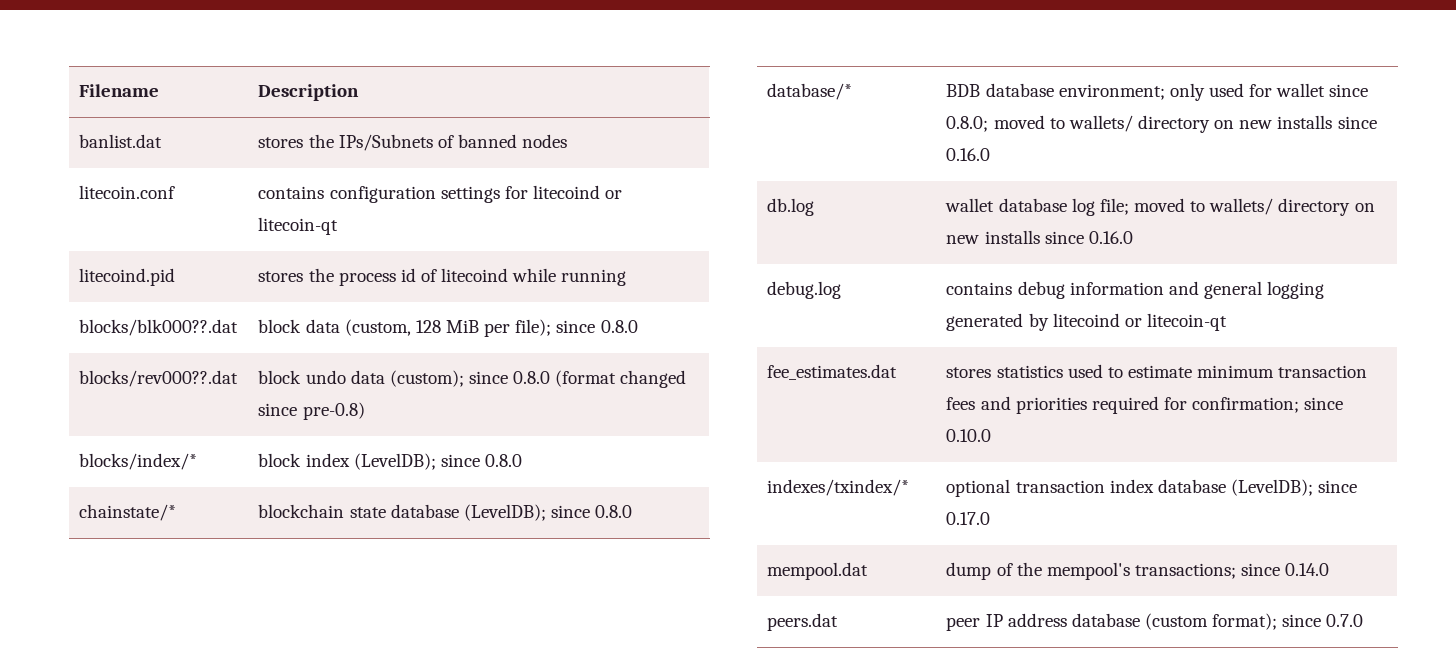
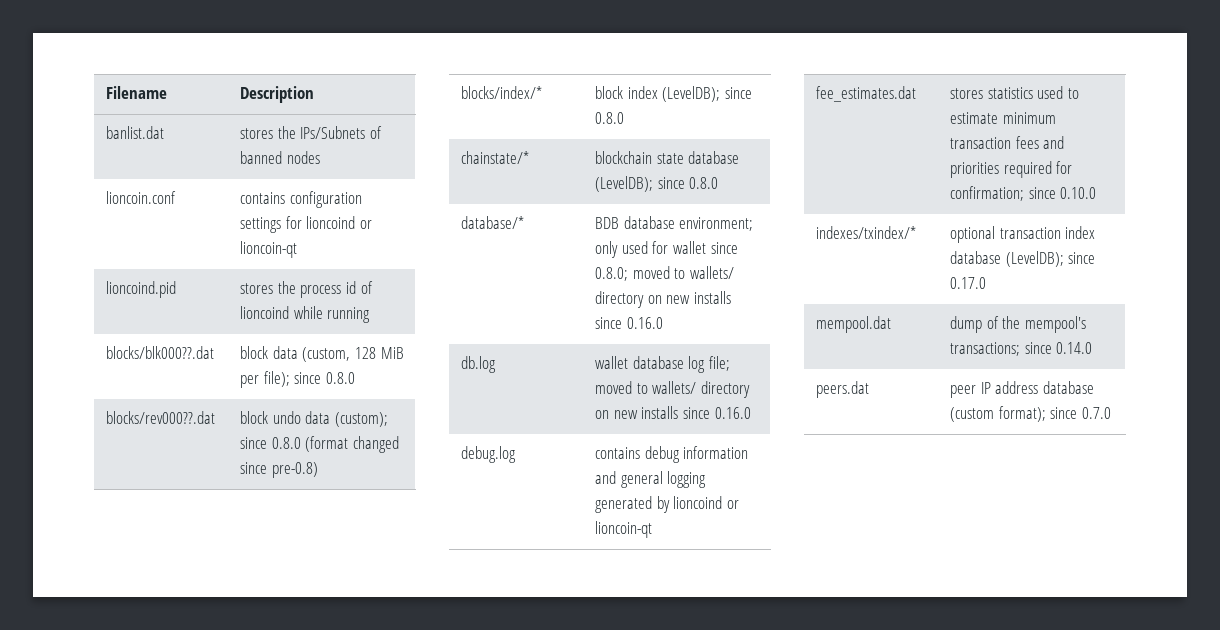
[79,185,176,199] litecoin.conf -> [106,191,177,204] lioncoin.conf
[533,185,623,199] [258,217,339,235] [79,268,176,286] litecoind or litecoin-qt // litecoind.pid -> [306,216,373,229] [240,241,298,258] [106,281,177,298] lioncoind or lioncoin-qt // lioncoind.pid
[441,268,509,282] litecoind -> [240,306,290,319] lioncoind
[1052,313,1228,331] litecoind or litecoin-qt -> [673,496,740,509] [595,521,653,538] lioncoind or lioncoin-qt

